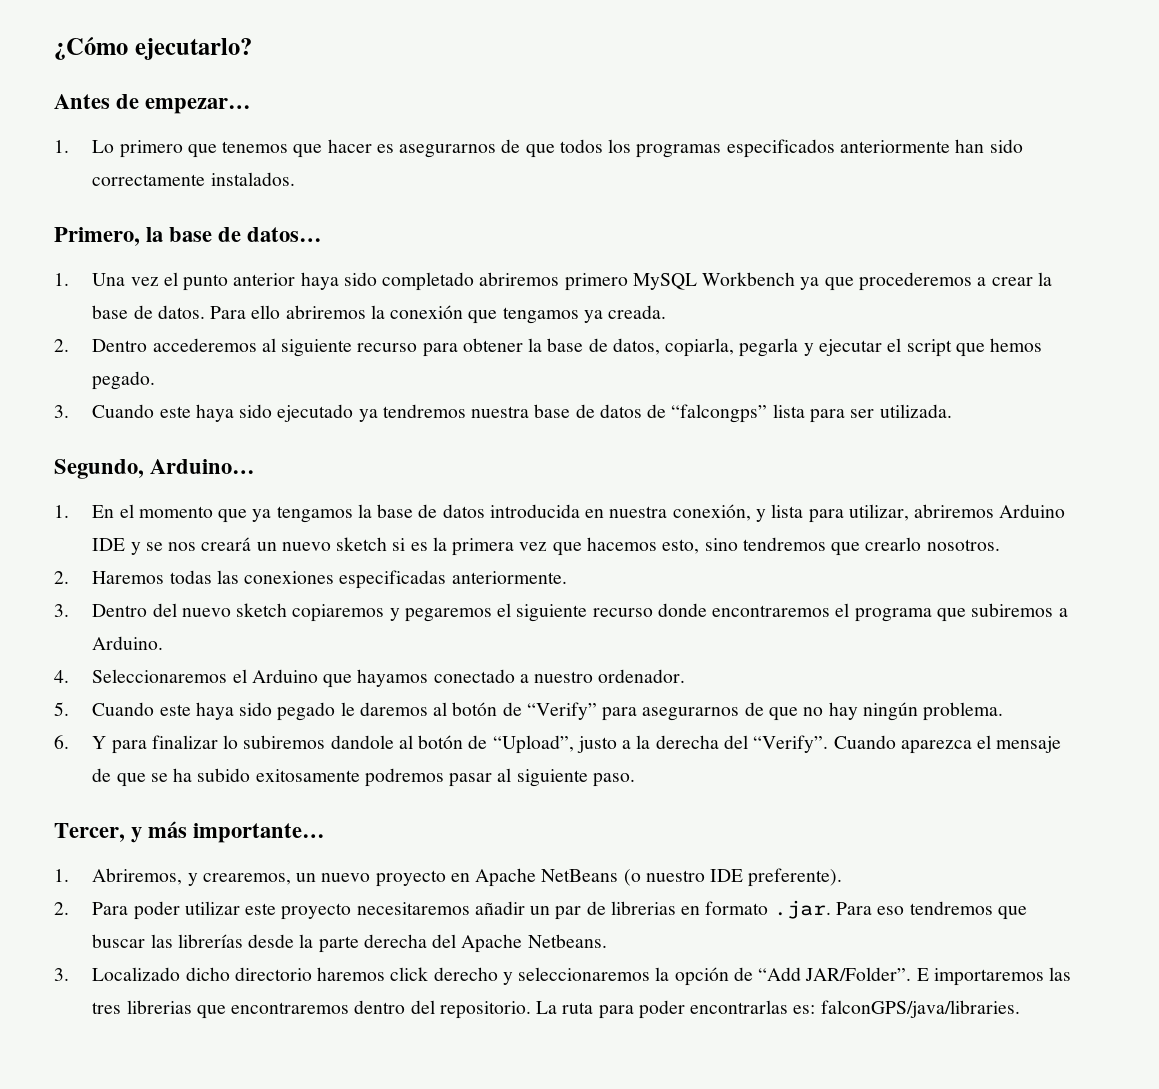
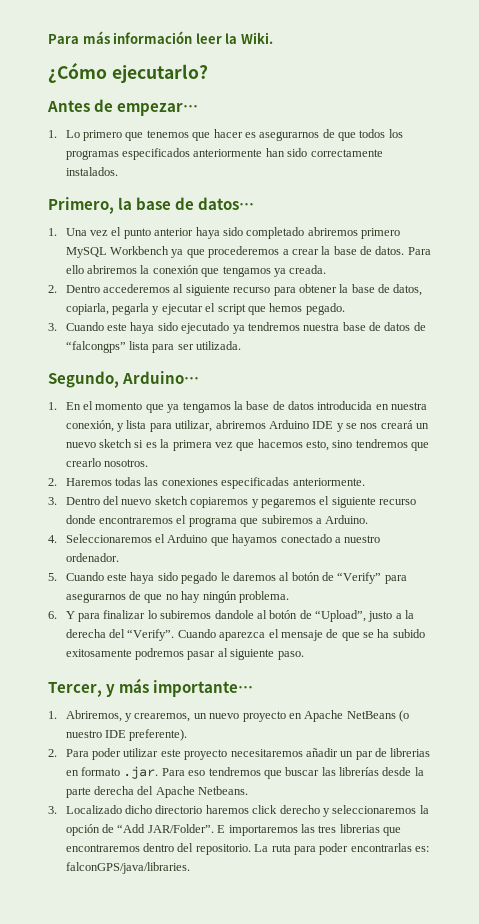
(54, 48) none -> [48,31,273,44] Para más información leer la Wiki. //

